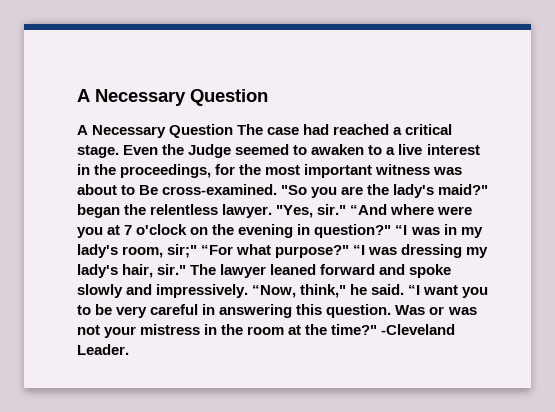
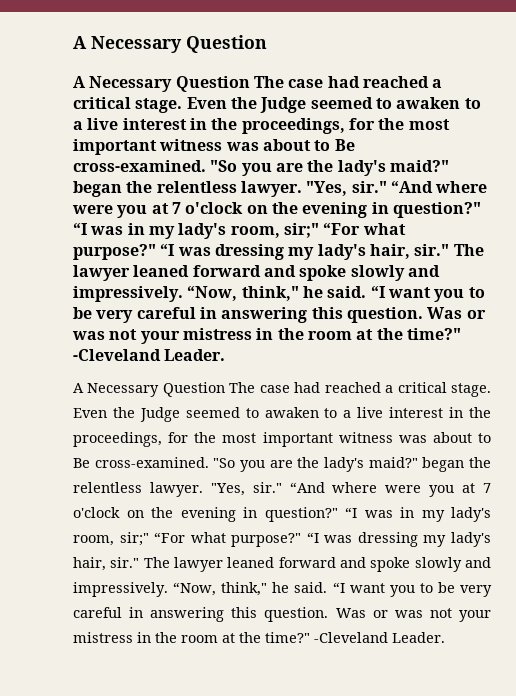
(129, 349) none -> [73,382,492,397] [73,407,492,422] [73,432,491,447] [73,457,491,472] [73,482,492,497] [73,507,491,522] [73,532,491,547] [73,557,491,572] [73,582,493,597] [73,607,491,622] [73,632,445,643] // A Necessary Question The case had reached a critical stage. Even the Judge seemed to awaken to a live interest in the proceedings, for the most important witness was about to Be cross-examined. "So you are the lady's maid?" began the relentless lawyer. "Yes, sir." “And where were you at 7 o'clock on the evening in question?" “I was in my lady's room, sir;" “For what purpose?" “I was dressing my lady's hair, sir." The lawyer leaned forward and spoke slowly and impressively. “Now, think," he said. “I want you to be very careful in answering this question. Was or was not your mistress in the room at the time?" -Cleveland Leader.

